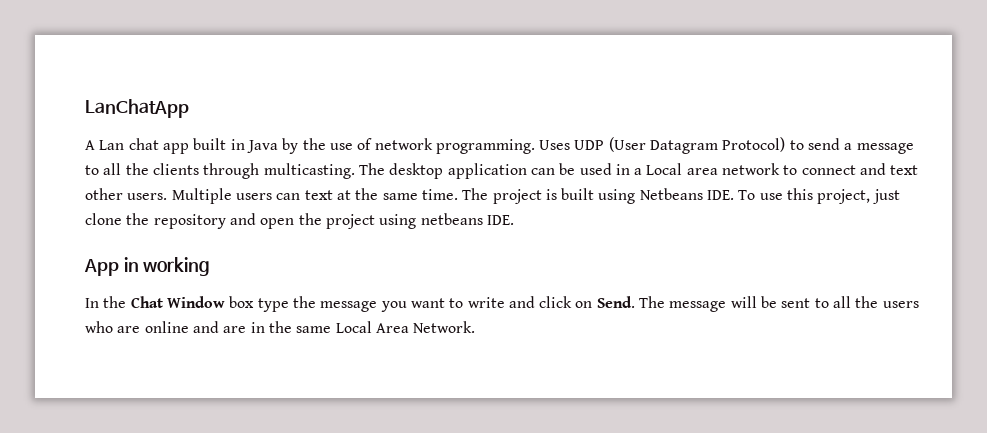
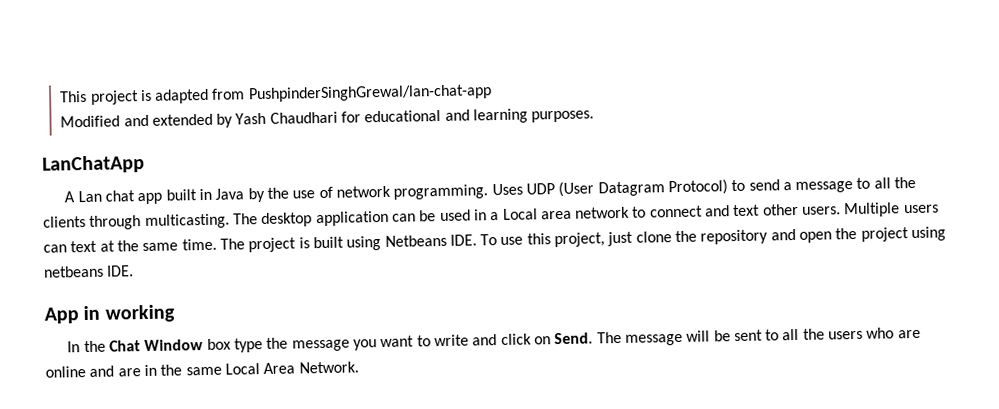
(85, 108) none -> [60,84,492,105] [60,108,595,128] This project is adapted from PushpinderSinghGrewal/lan-chat-app // Modified and extended by Yash Chaudhari for educational and learning purposes. //

